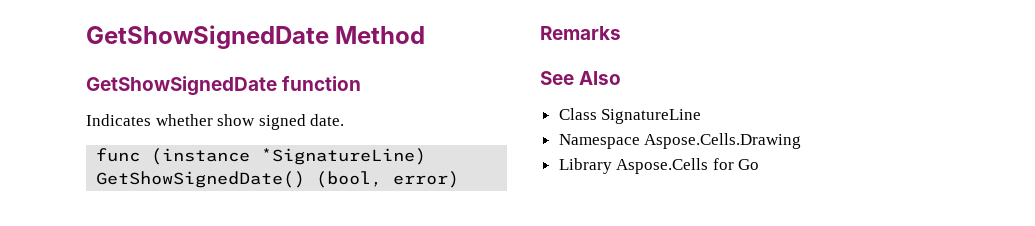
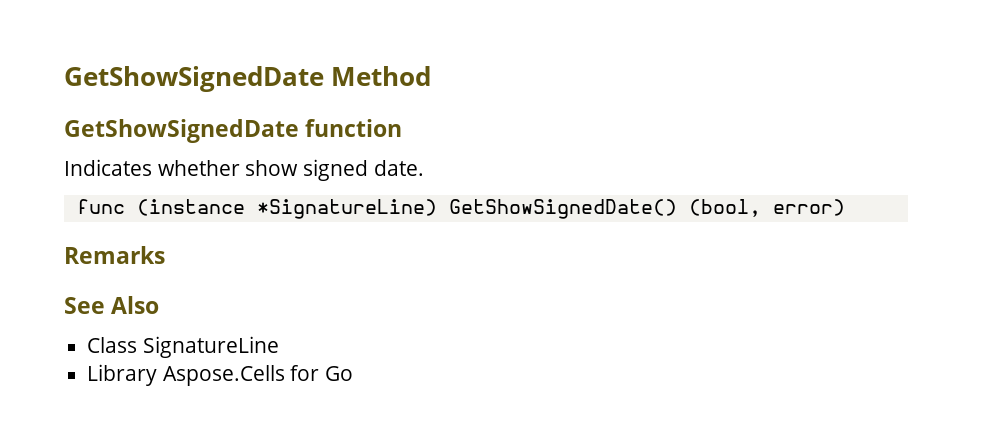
[558,133,802,149] // Namespace Aspose.Cells.Drawing -> (279, 347) none

